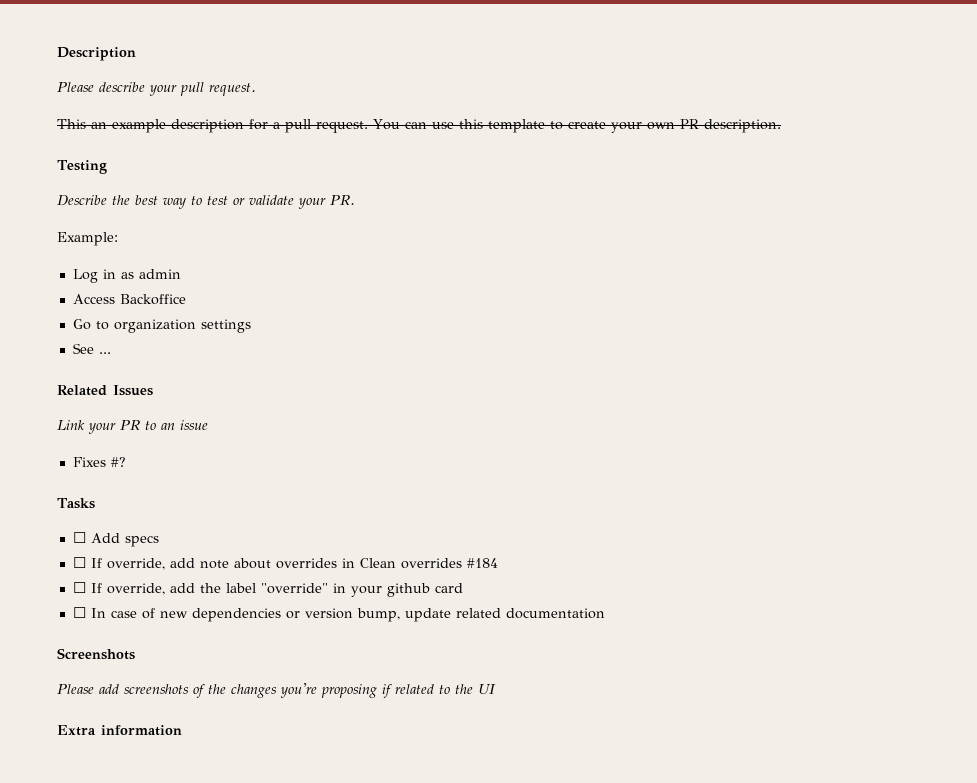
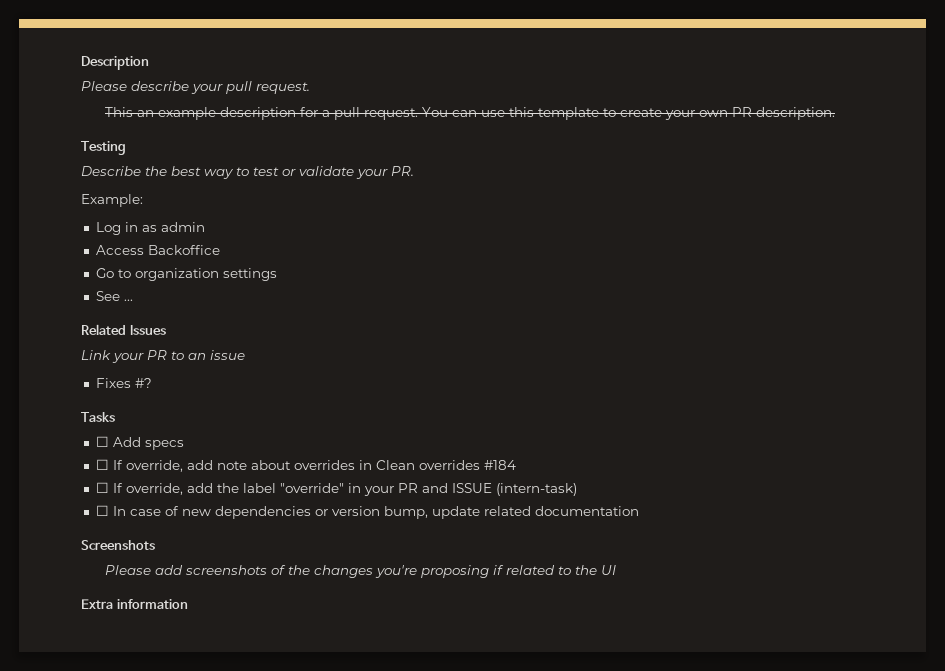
[386,583,463,597] github card -> [397,483,577,496] PR and ISSUE (intern-task)

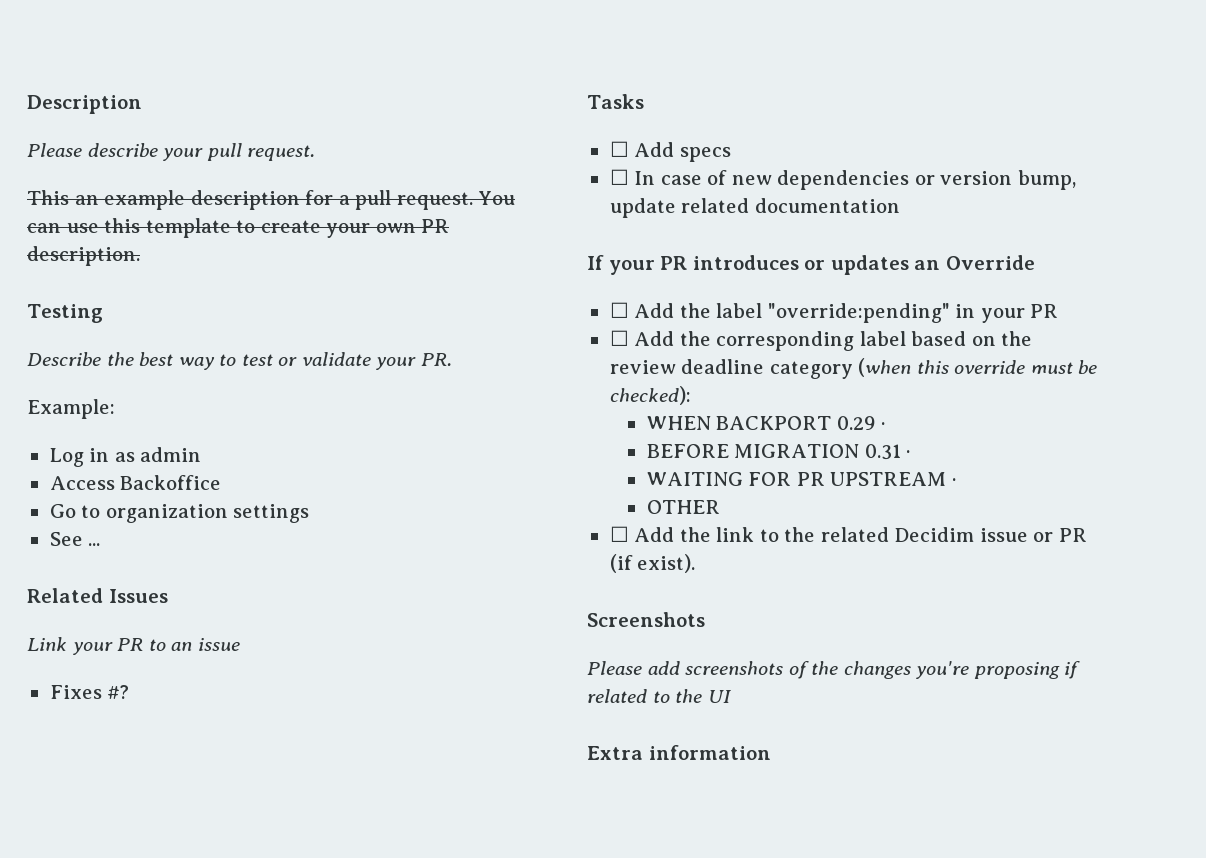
[95,459,516,472] [95,482,577,496] // ☐ If override, add note about overrides in Clean overrides #184 // ☐ If override, add the label "override" in your PR and ISSUE (intern-task) -> (731, 154) none
(639, 511) none -> [587,255,1035,275] [609,302,1059,323] [609,330,1033,351] [609,358,1098,379] [609,386,691,405] [646,416,887,430] [646,444,912,460] [646,472,957,486] [646,500,720,514] [609,526,1087,542] [609,554,696,573] // If your PR introduces or updates an Override // ☐ Add the label "override:pending" in your PR // ☐ Add the corresponding label based on the review deadline category (when this override must be checked): // WHEN BACKPORT 0.29 · // BEFORE MIGRATION 0.31 · // WAITING FOR PR UPSTREAM · // OTHER // ☐ Add the link to the related Decidim issue or PR (if exist).

